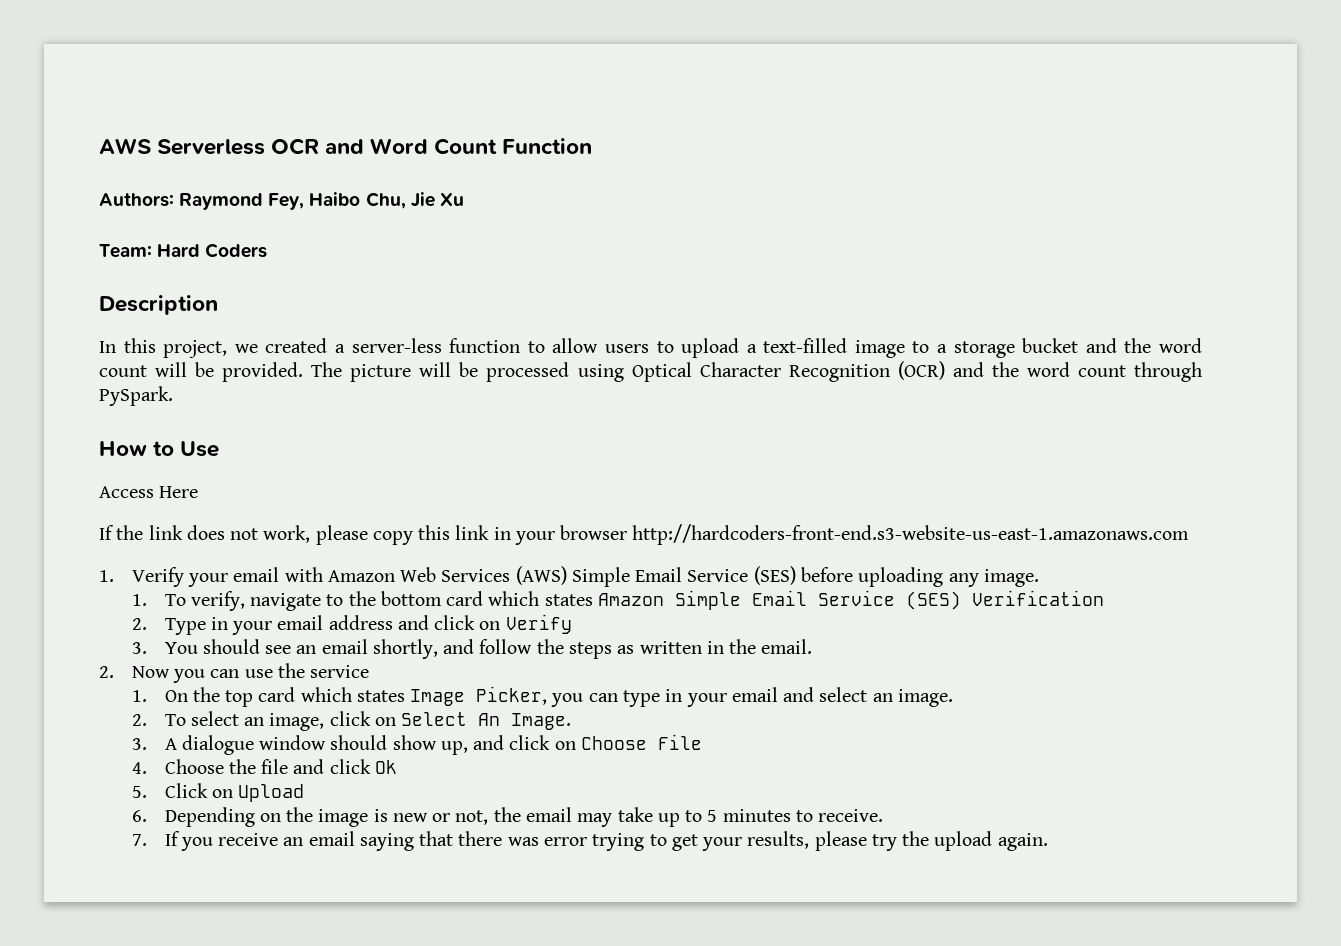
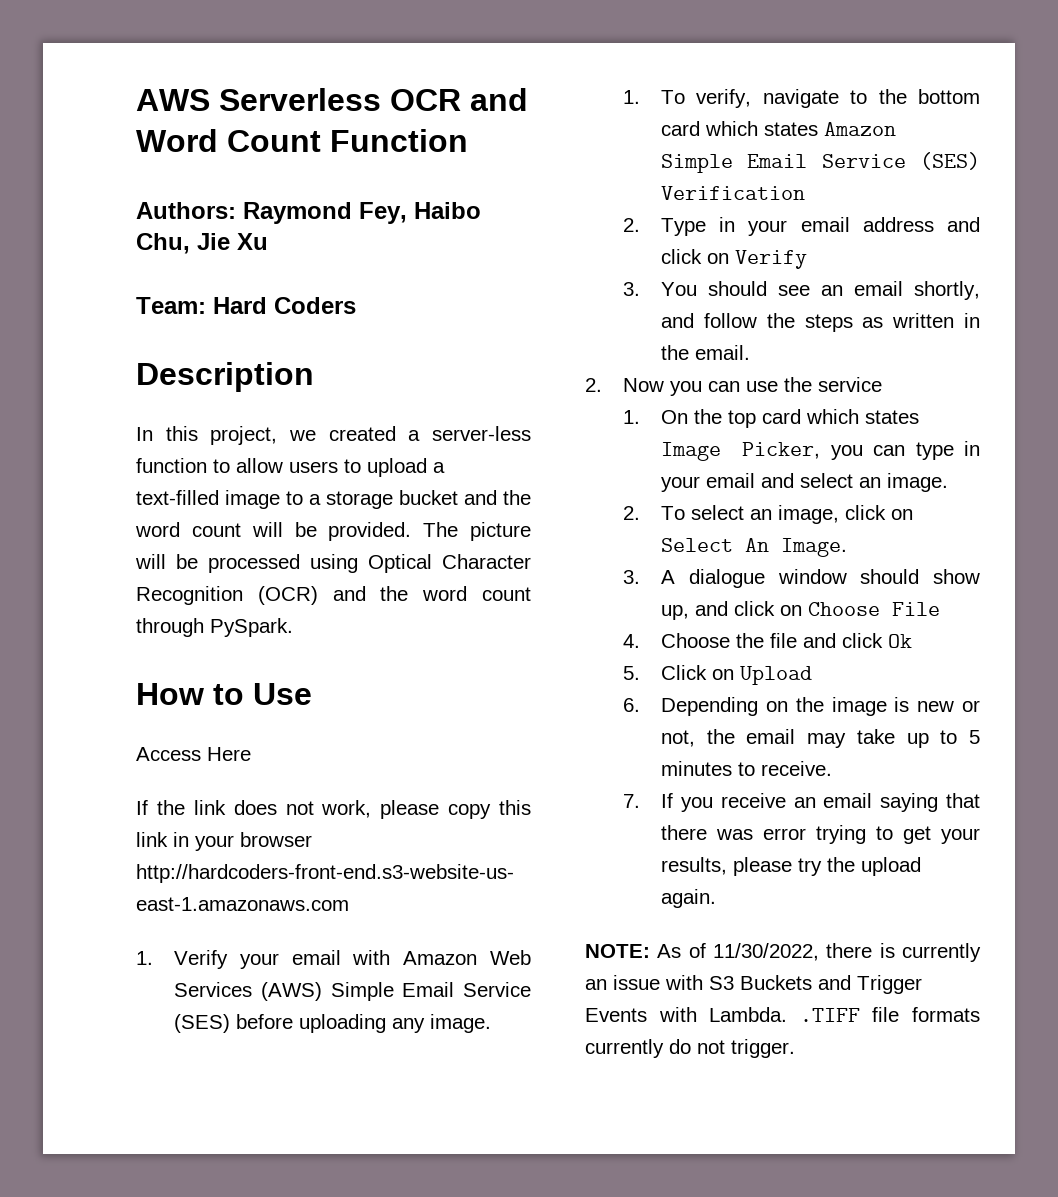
(1048, 842) none -> [585,943,981,962] [585,975,922,994] [585,1007,980,1022] [585,1039,795,1058] // NOTE: As of 11/30/2022, there is currently an issue with S3 Buckets and Trigger Events with Lambda. .TIFF file formats currently do not trigger.

